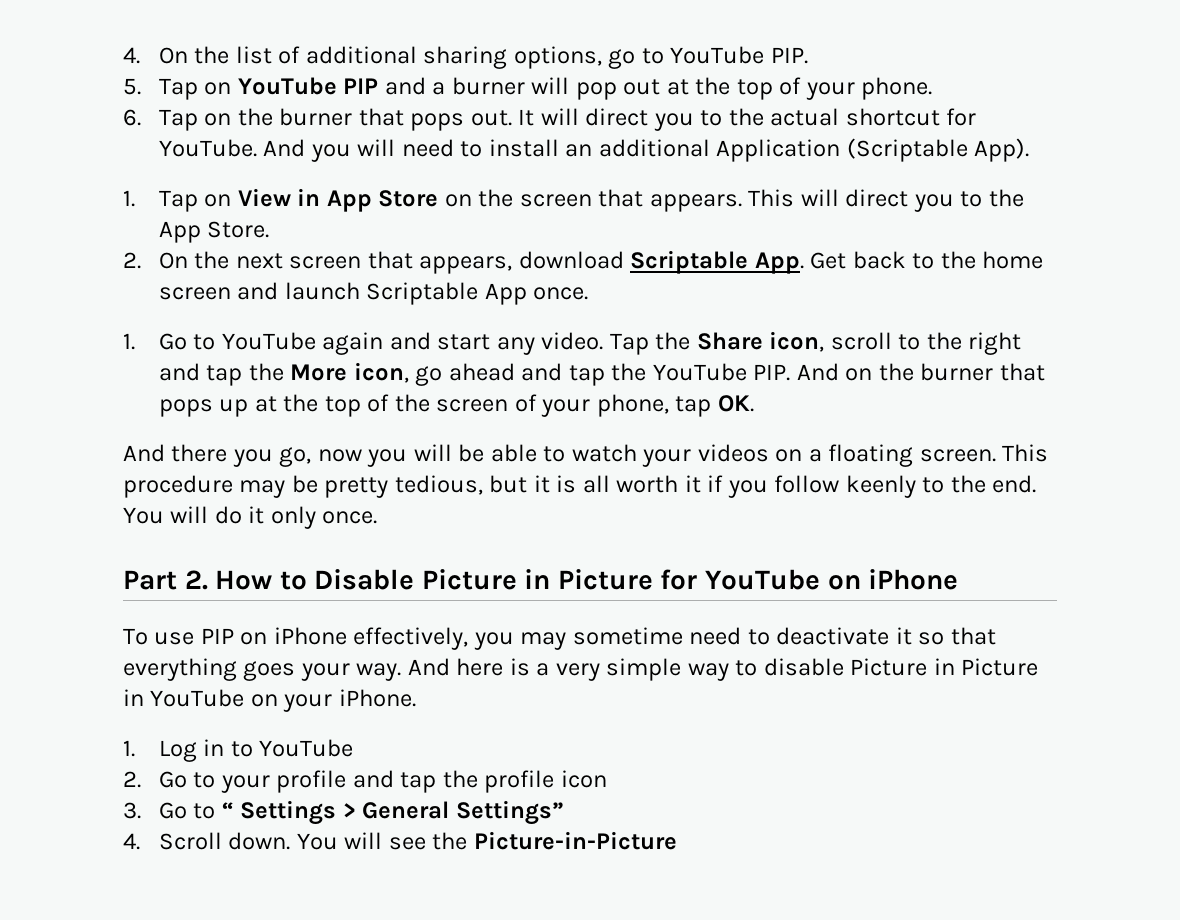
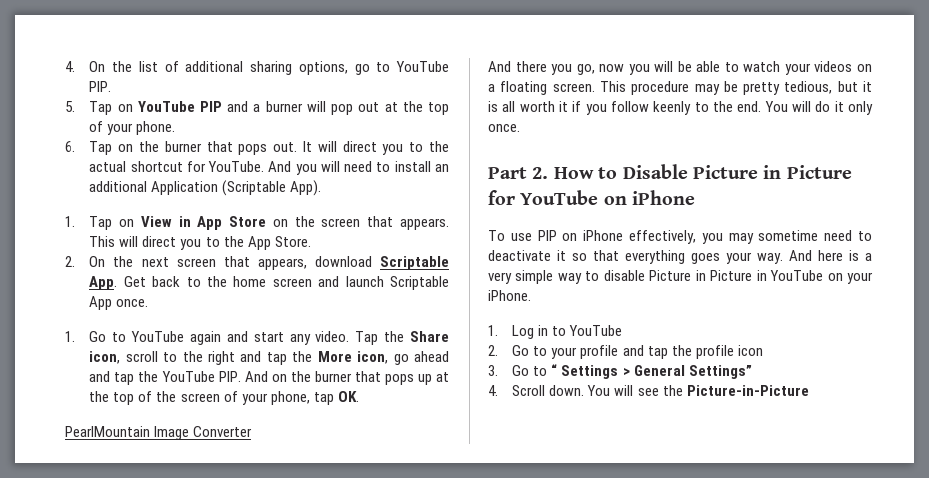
(754, 403) none -> [65,426,253,440] // PearlMountain Image Converter

